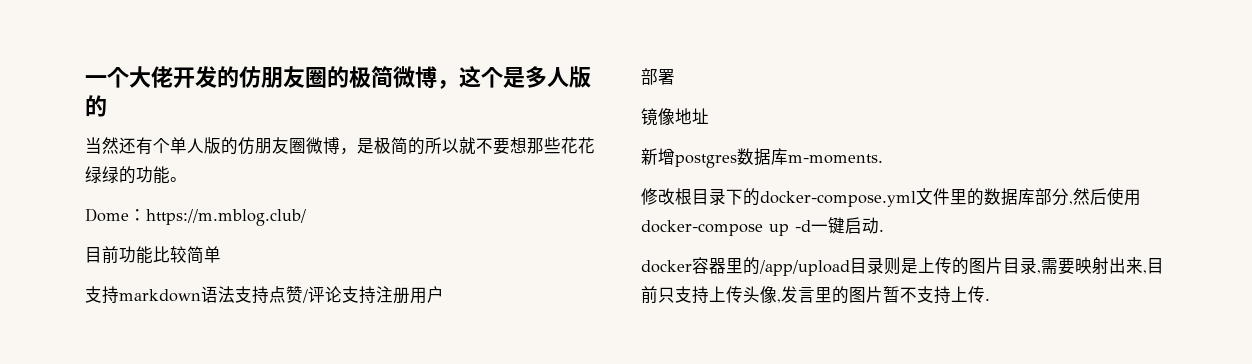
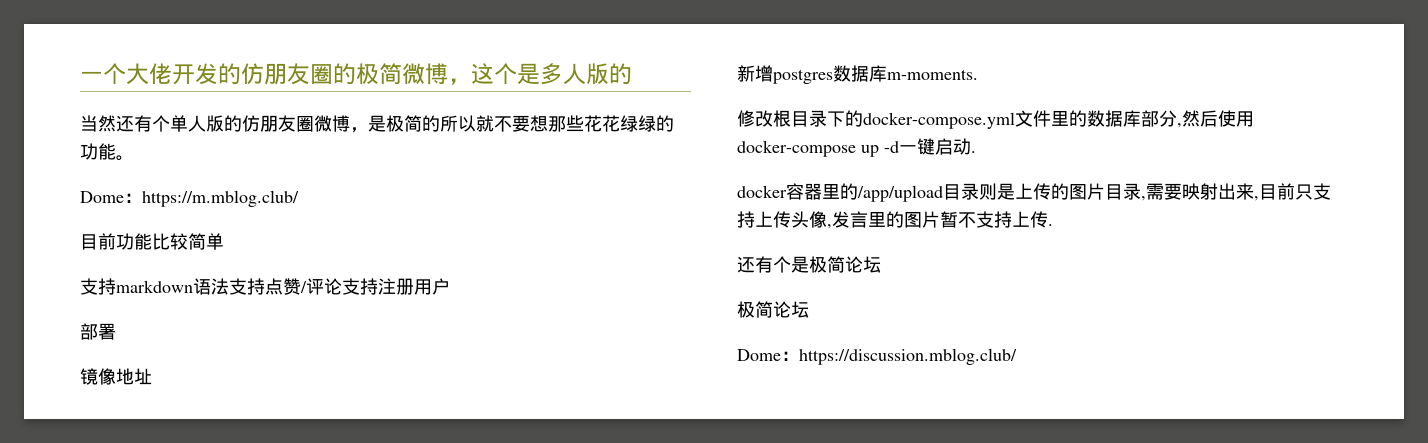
(990, 299) none -> [737,256,881,273] [737,301,809,318] [737,348,1017,365] // 还有个是极简论坛 // 极简论坛 // Dome：https://discussion.mblog.club/

